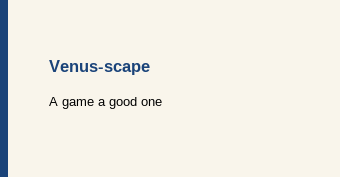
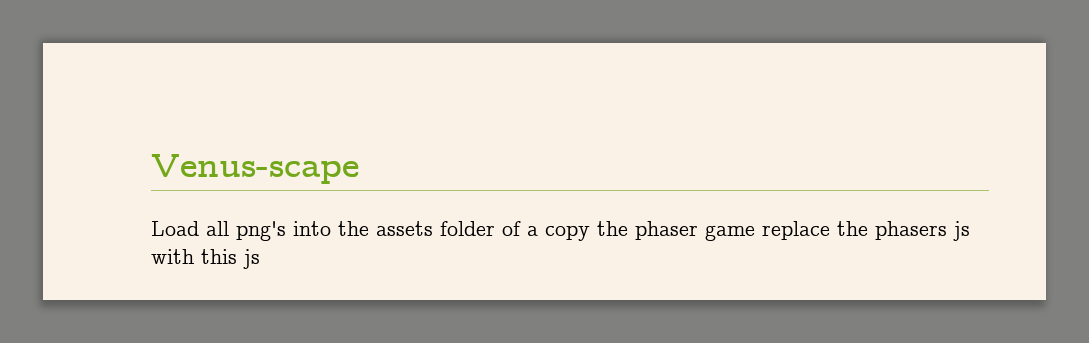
[49,97,162,109] A game a good one -> [151,221,970,241] [151,249,260,269] Load all png's into the assets folder of a copy the phaser game replace the phasers js with this js

